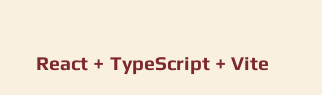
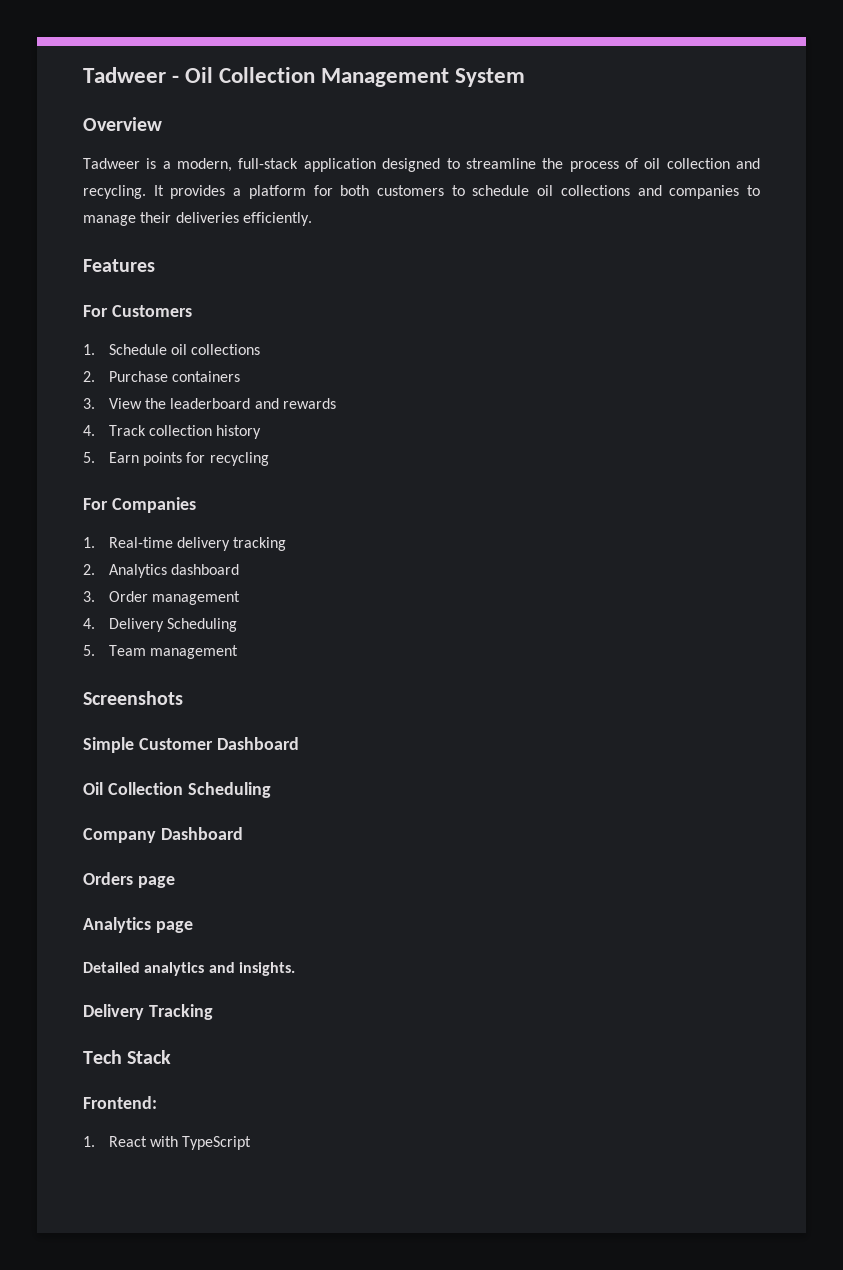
[36,57,270,75] React + TypeScript + Vite -> [83,67,526,87] [83,117,162,131] [83,158,760,172] [83,185,760,199] [83,212,312,226] [83,259,155,272] [83,305,192,317] [83,344,261,355] [83,371,241,382] [83,398,337,409] [83,425,262,439] [83,452,269,466] [83,497,196,513] [83,537,287,551] [83,564,240,578] [83,591,241,605] [83,618,238,632] [83,645,239,659] [83,691,183,705] [83,737,299,753] [83,782,271,798] [83,827,243,843] [83,872,175,888] [83,917,193,933] [83,962,295,976] [83,1004,213,1020] [83,1050,172,1064] [83,1096,157,1109] [83,1136,252,1150] Tadweer - Oil Collection Management System // Overview // Tadweer is a modern, full-stack application designed to streamline the process of oil collection and recycling. It provides a platform for both customers to schedule oil collections and companies to manage their deliveries efficiently. // Features // For Customers // 1. Schedule oil collections // 2. Purchase containers // 3. View the leaderboard and rewards // 4. Track collection history // 5. Earn points for recycling // For Companies // 1. Real-time delivery tracking // 2. Analytics dashboard // 3. Order management // 4. Delivery Scheduling // 5. Team management // Screenshots // Simple Customer Dashboard // Oil Collection Scheduling // Company Dashboard // Orders page // Analytics page // Detailed analytics and insights. // Delivery Tracking // Tech Stack // Frontend: // 1. React with TypeScript

